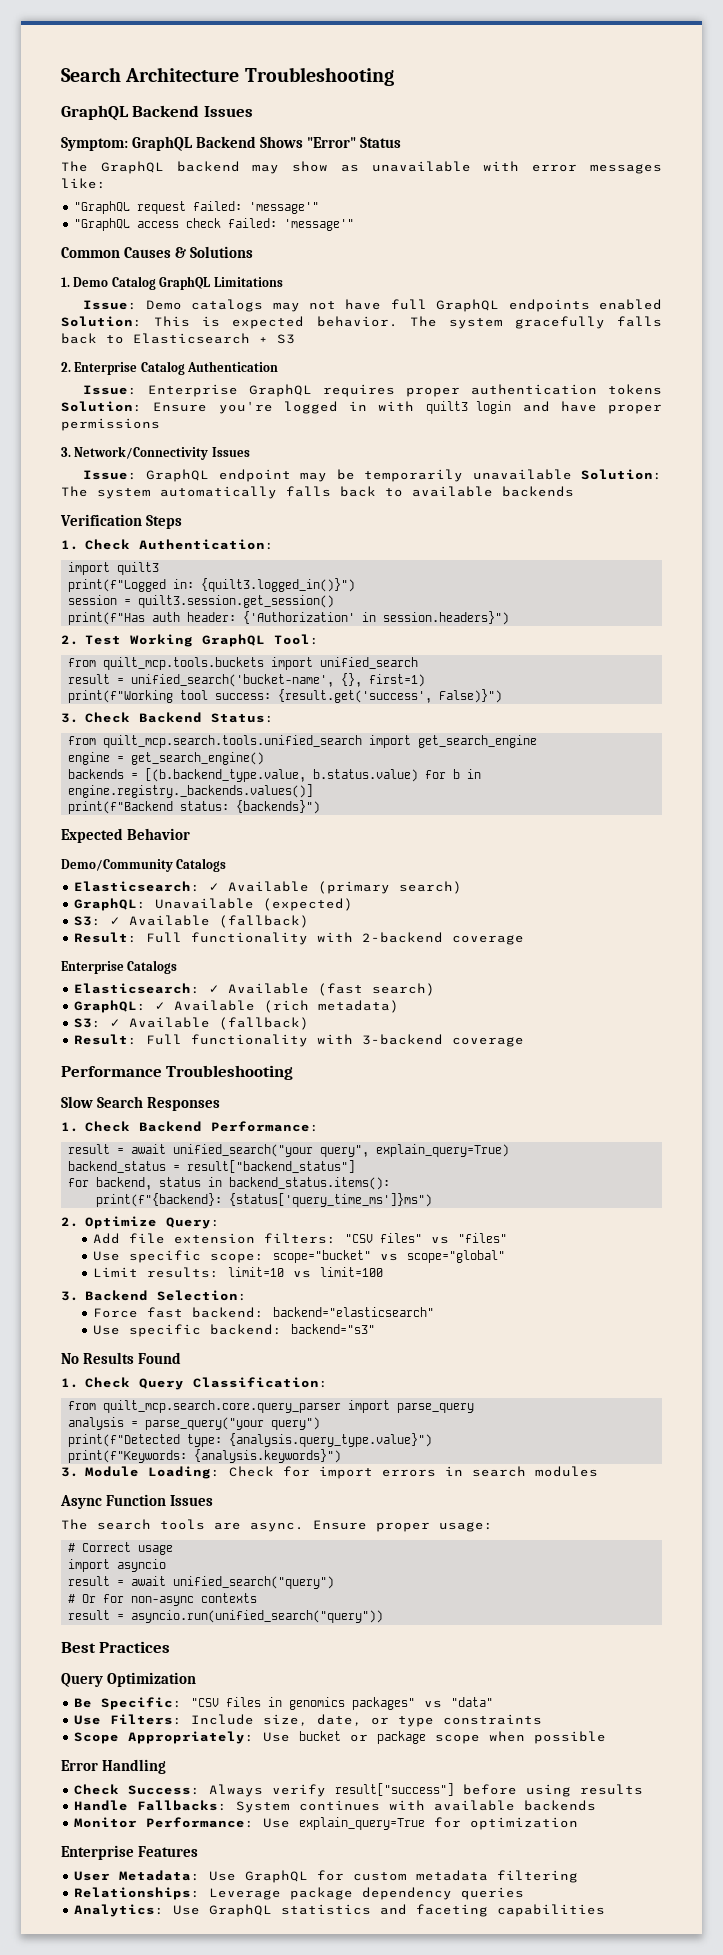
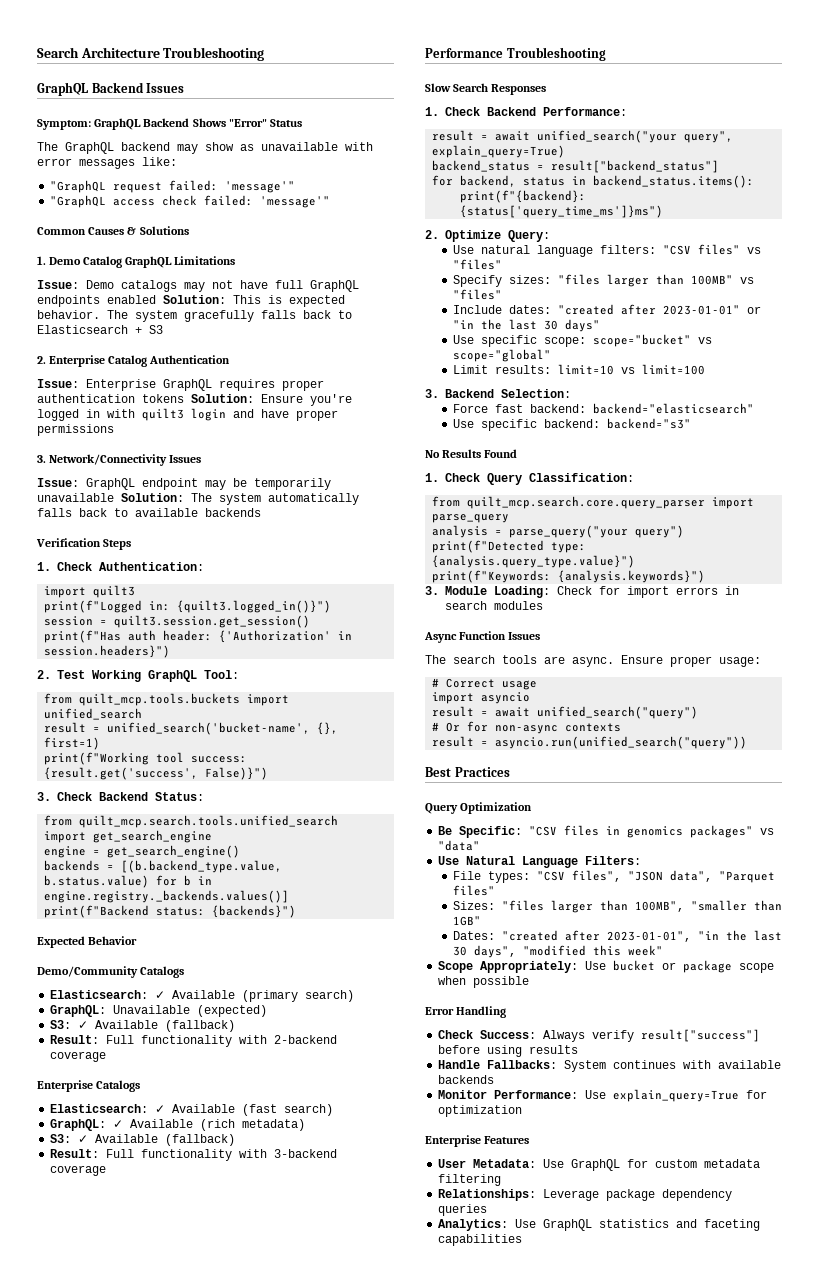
[92,1233,255,1244] Add file extension -> [452,245,593,257] Use natural language
(507, 1238) none -> [452,274,754,287] [452,289,502,300] [452,304,761,315] [452,319,600,332] // Specify sizes: "files larger than 100MB" vs "files" // Include dates: "created after 2023-01-01" or "in the last 30 days"
(102, 1720) none -> [466,856,579,868] Natural Language
[191,1714,543,1727] Include size, date, or type constraints -> [452,870,775,883] [452,885,495,896] [452,900,782,913] [452,916,481,926] [452,930,782,942] [452,945,663,958] // File types: "CSV files", "JSON data", "Parquet files" // Sizes: "files larger than 100MB", "smaller than 1GB" // Dates: "created after 2023-01-01", "in the last 30 days", "modified this week"

